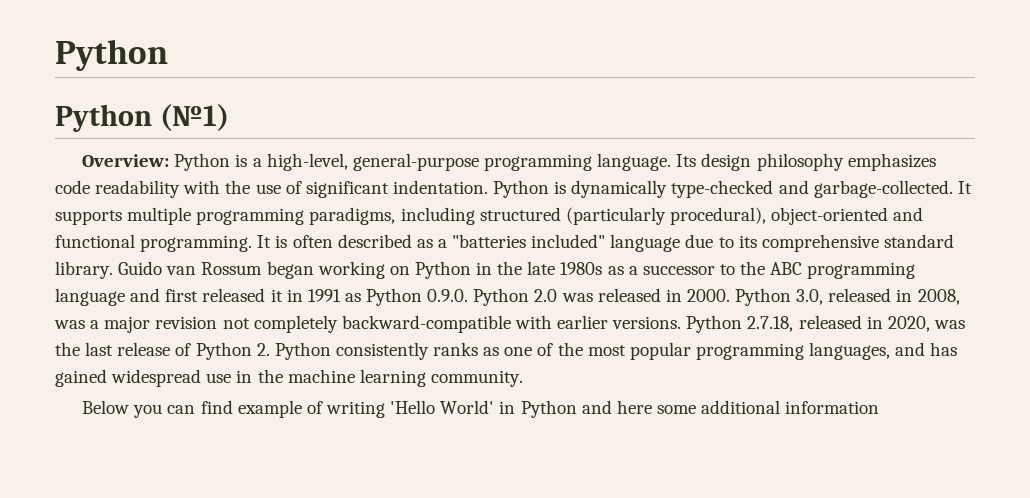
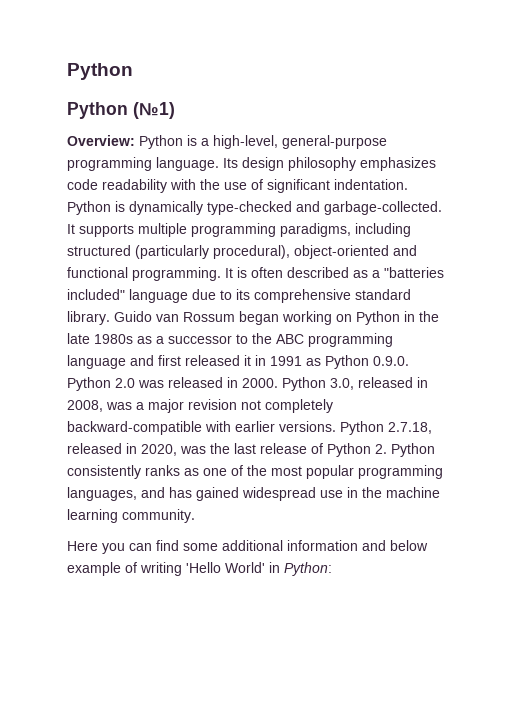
[82,400,130,414] Below -> [67,541,98,551] Here
(233, 407) none -> [183,540,428,551] some additional information and below
[520,400,880,418] Python and here some additional information -> [284,562,332,576] Python:

